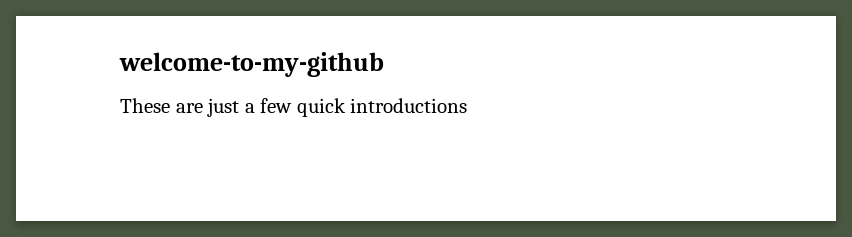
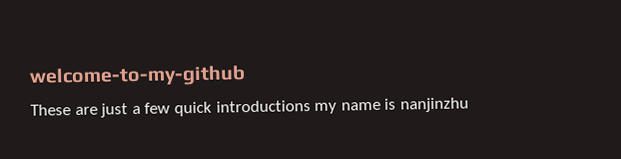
(468, 105) none -> [314,97,469,114] my name is nanjinzhu

